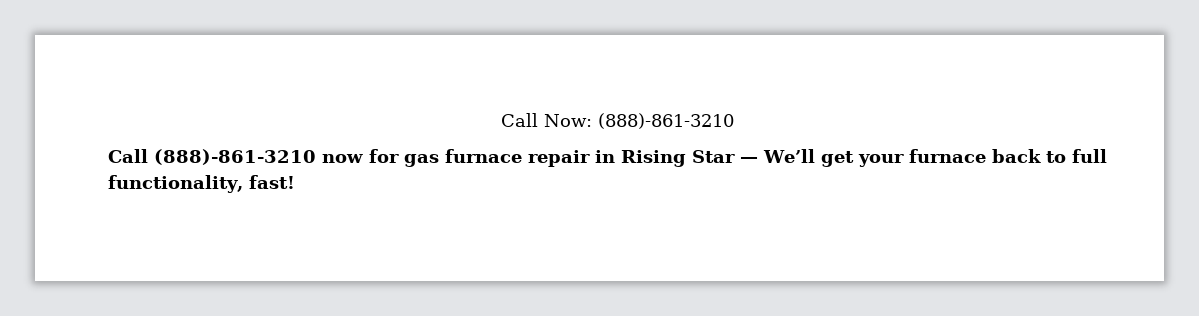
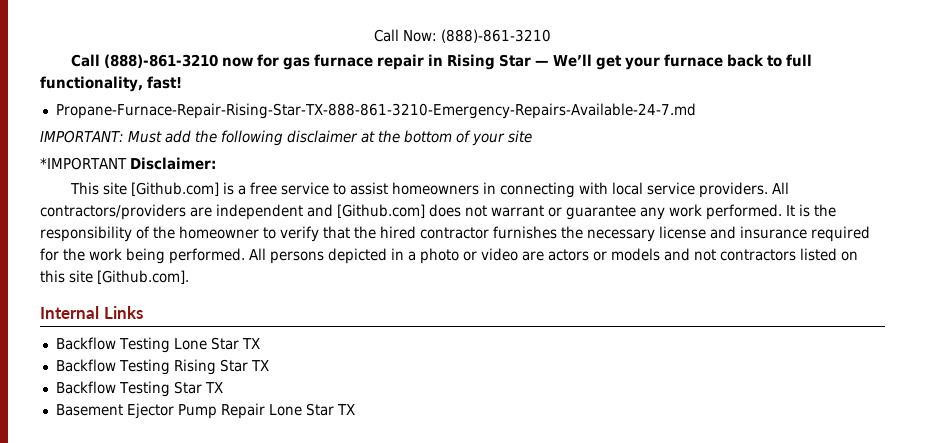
(295, 182) none -> [55,103,696,119] [40,130,532,146] [40,157,216,170] [69,182,789,198] [40,204,836,220] [40,226,870,242] [40,248,858,264] [40,270,189,284] [40,306,143,319] [55,337,260,353] [55,359,269,375] [55,381,223,397] [55,403,355,419] // Propane-Furnace-Repair-Rising-Star-TX-888-861-3210-Emergency-Repairs-Available-24-7.md // IMPORTANT: Must add the following disclaimer at the bottom of your site // *IMPORTANT Disclaimer: // This site [Github.com] is a free service to assist homeowners in connecting with local service providers. All contractors/providers are independent and [Github.com] does not warrant or guarantee any work performed. It is the responsibility of the homeowner to verify that the hired contractor furnishes the necessary license and insurance required for the work being performed. All persons depicted in a photo or video are actors or models and not contractors listed on this site [Github.com]. // Internal Links // Backflow Testing Lone Star TX // Backflow Testing Rising Star TX // Backflow Testing Star TX // Basement Ejector Pump Repair Lone Star TX

